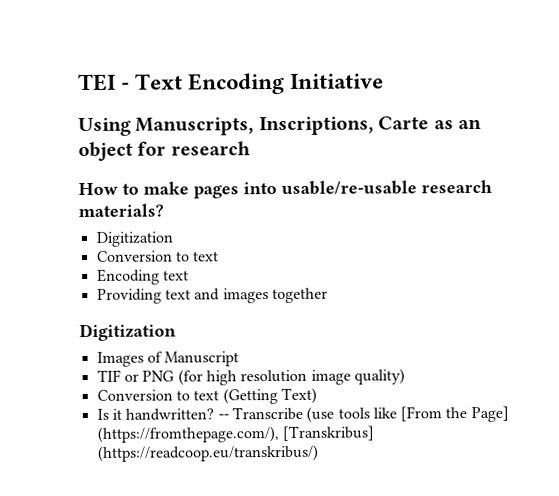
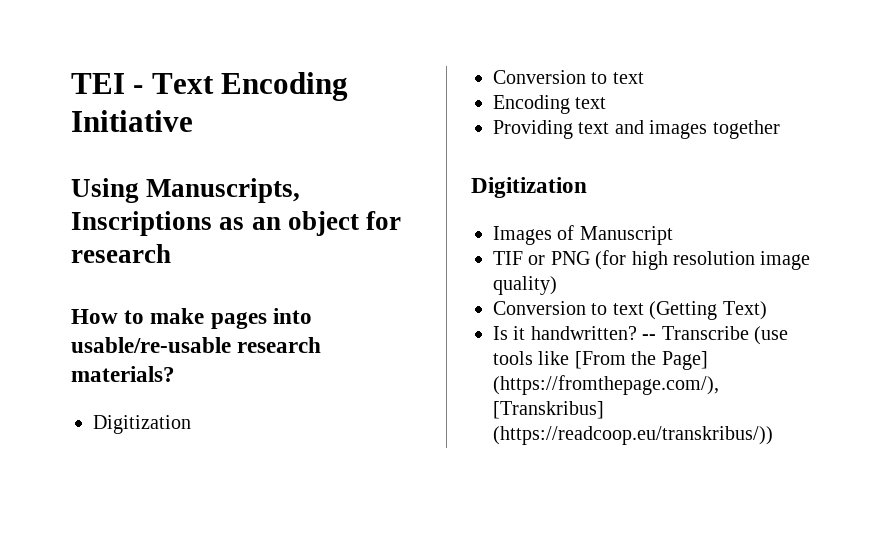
[258,116,430,136] Inscriptions, Carte -> [71,211,212,236] Inscriptions
[96,444,319,462] (https://readcoop.eu/transkribus/) -> [493,426,773,445] (https://readcoop.eu/transkribus/))

